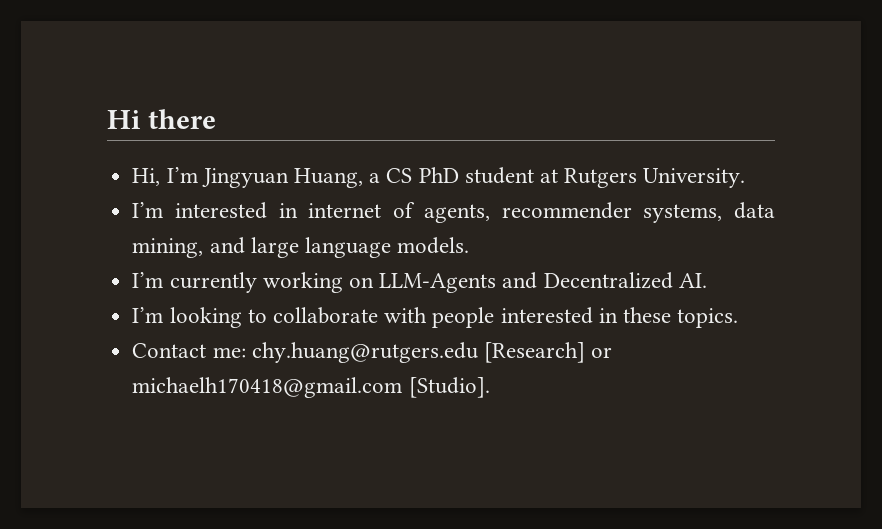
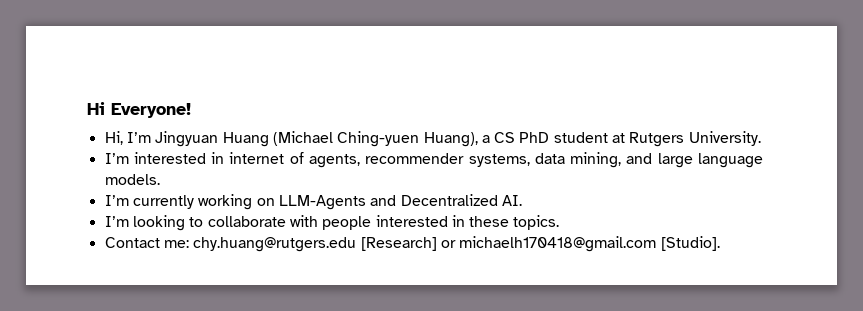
[147,109,216,129] there -> [111,103,191,118] Everyone!
[293,168,363,188] Huang, -> [222,131,478,147] Huang (Michael Ching-yuen Huang),

